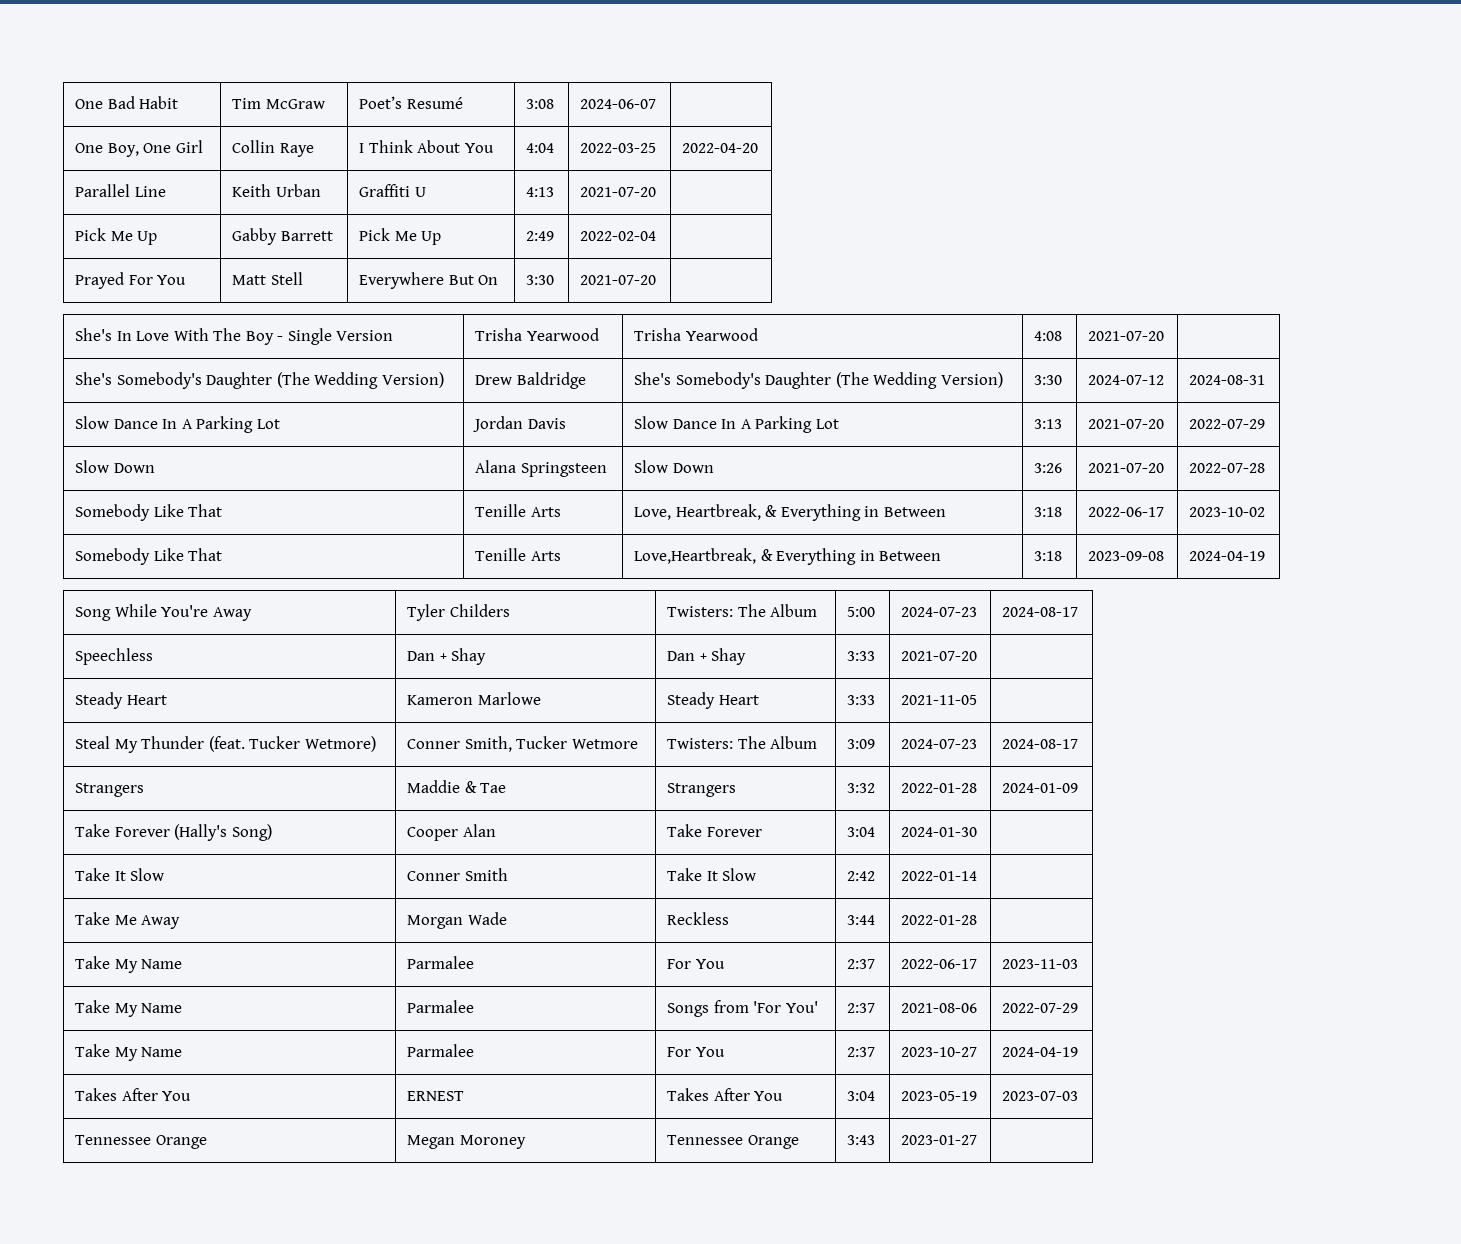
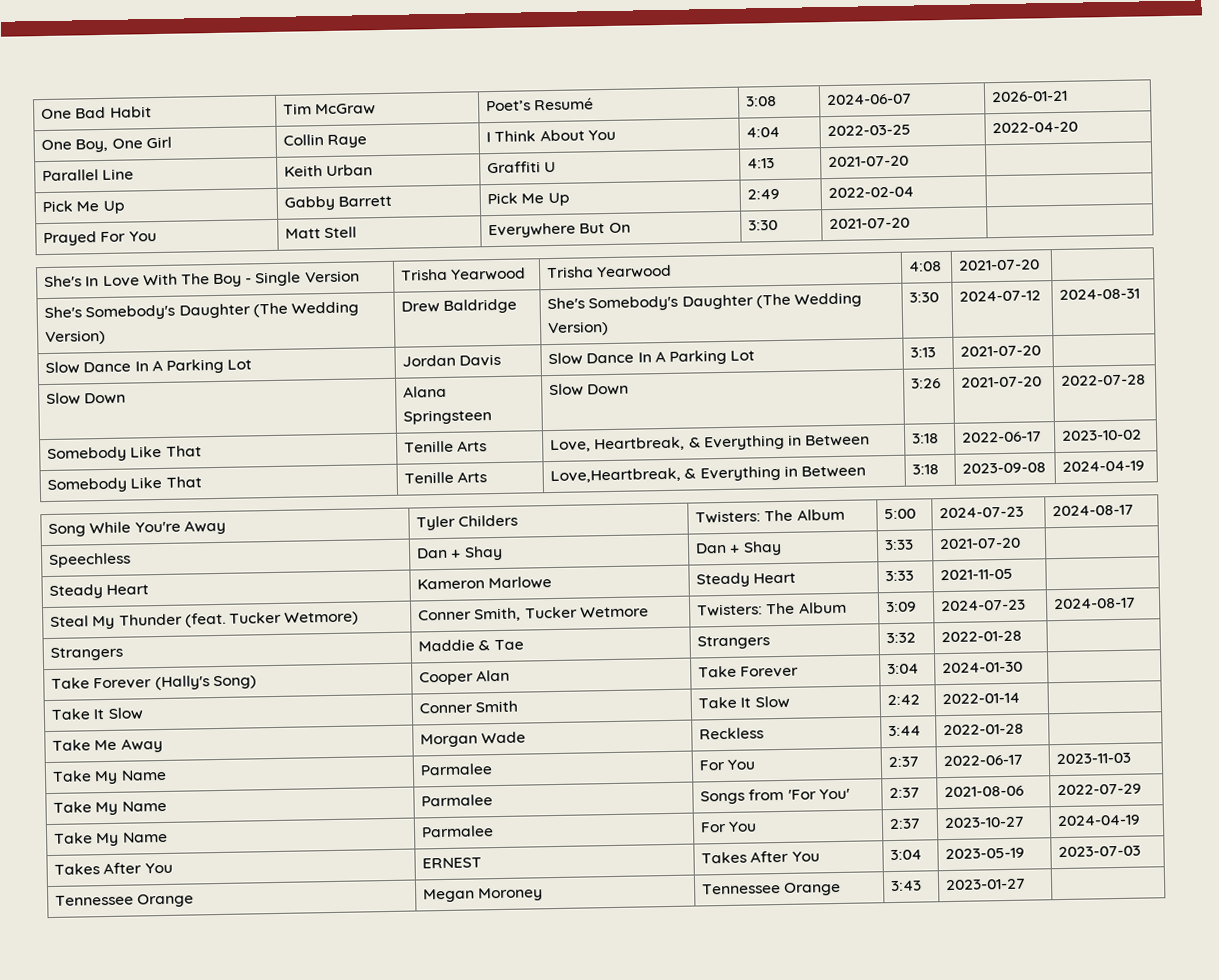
(657, 104) none -> [991,90,1069,103] 2026-01-21
[1189,419,1266,429] 2022-07-29 -> (1042, 351) none
[1002,783,1079,793] 2024-01-09 -> (1023, 636) none

